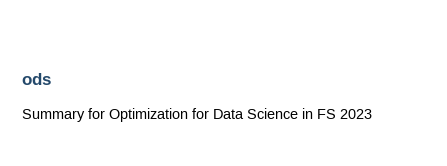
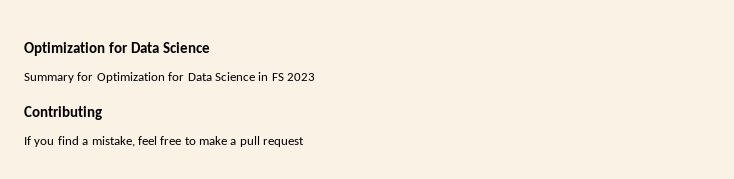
[22,73,51,85] ods -> [24,42,210,56] Optimization for Data Science
(372, 114) none -> [24,106,102,120] [24,136,305,147] // Contributing // If you find a mistake, feel free to make a pull request

